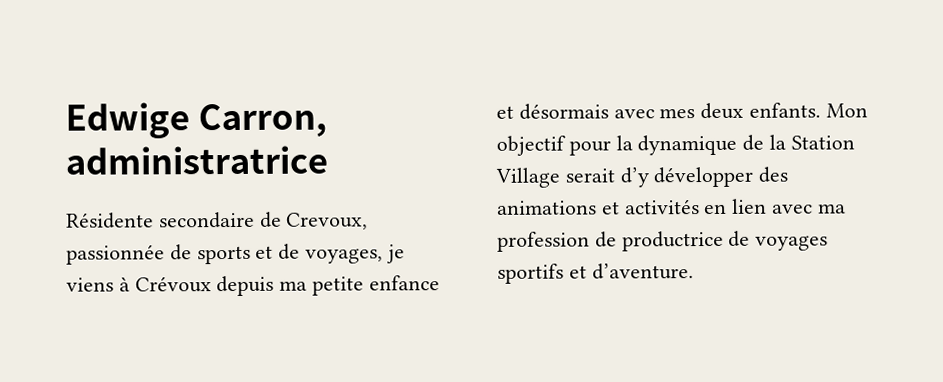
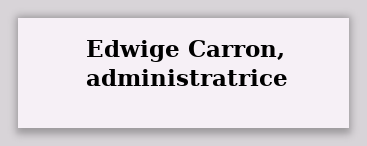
[66,211,369,230] [66,243,405,265] [66,275,440,297] [496,102,868,120] [496,134,855,156] [495,166,789,188] [497,198,846,215] [497,230,829,252] [497,263,694,284] // Résidente secondaire de Crevoux, passionnée de sports et de voyages, je viens à Crévoux depuis ma petite enfance et désormais avec mes deux enfants. Mon objectif pour la dynamique de la Station Village serait d’y développer des animations et activités en lien avec ma profession de productrice de voyages sportifs et d’aventure. -> (288, 77) none

